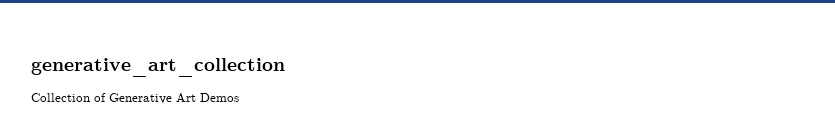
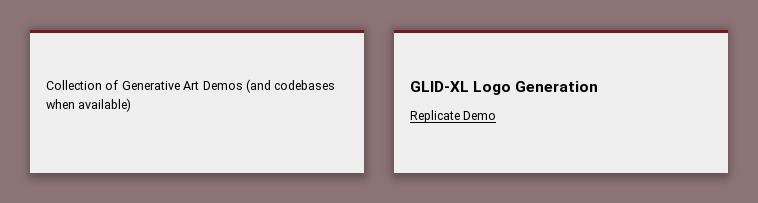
[31,58,285,77] generative_art_collection // -> (46, 85) none
(239, 97) none -> [245,79,336,93] [46,98,132,112] [410,81,599,95] [410,110,497,123] (and codebases when available) // GLID-XL Logo Generation // Replicate Demo

